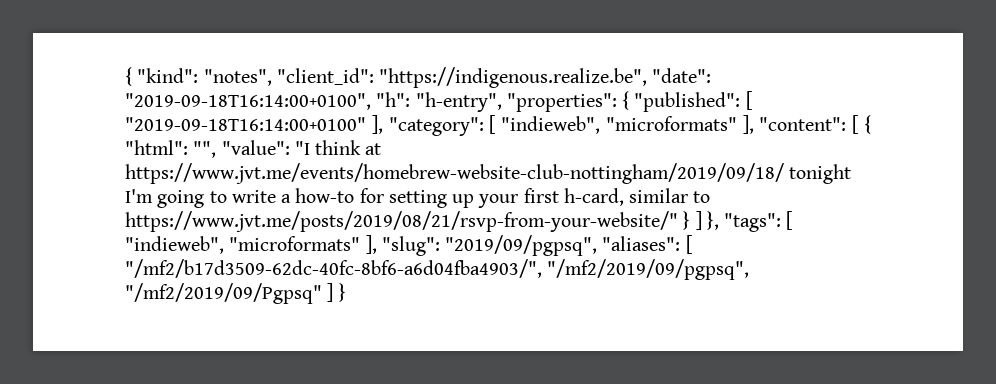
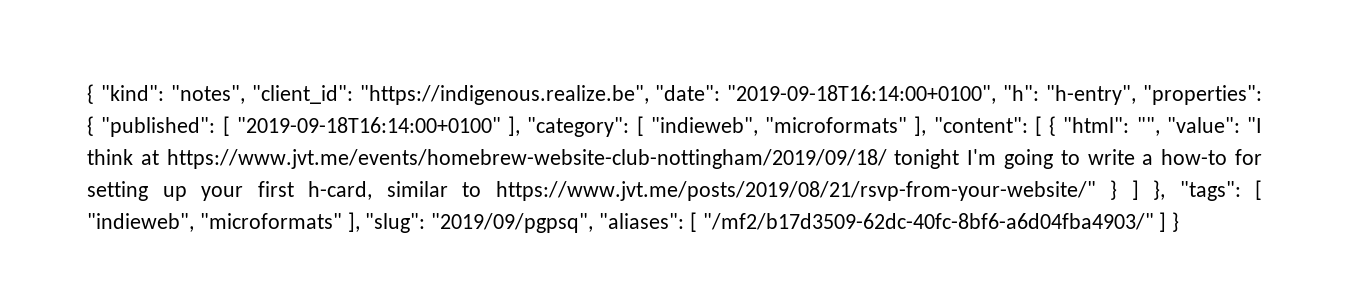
[125,259,750,280] [125,283,322,304] "/mf2/b17d3509-62dc-40fc-8bf6-a6d04fba4903/", "/mf2/2019/09/pgpsq", "/mf2/2019/09/Pgpsq" -> [702,213,1154,230] "/mf2/b17d3509-62dc-40fc-8bf6-a6d04fba4903/"

